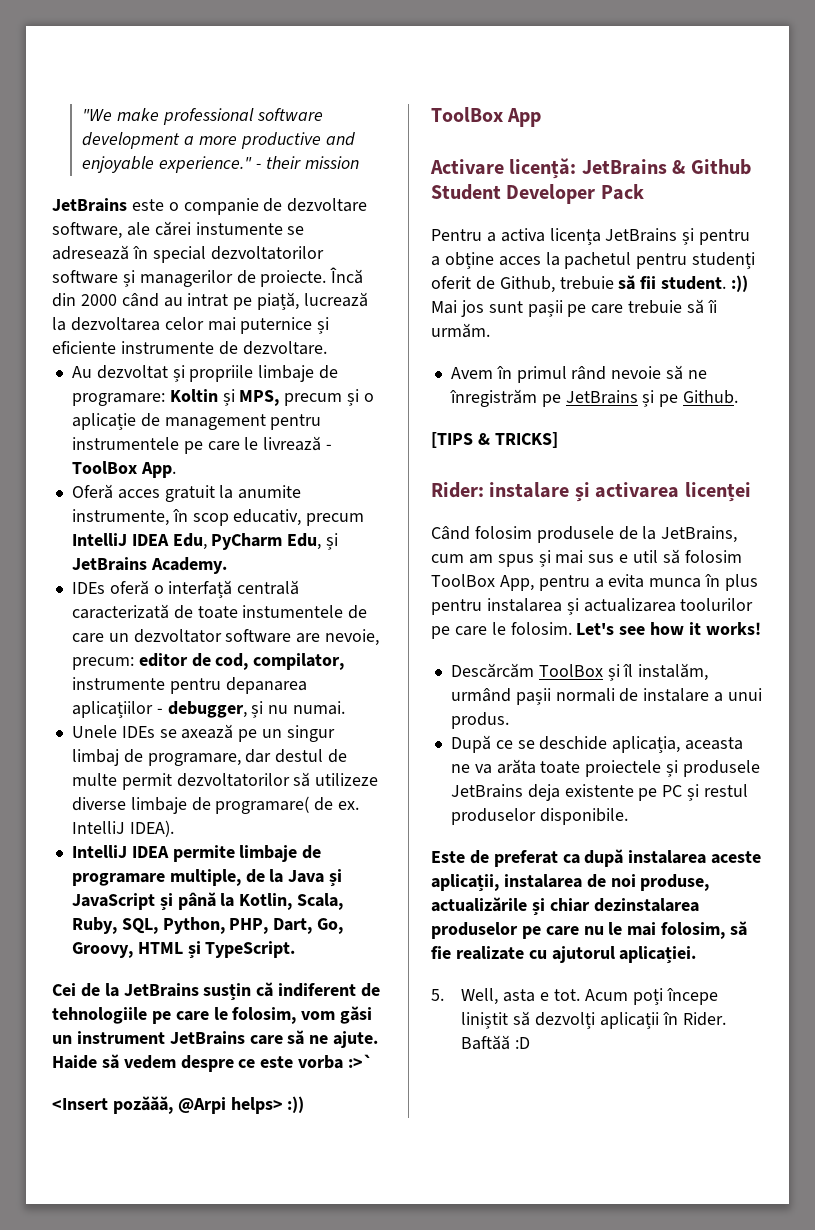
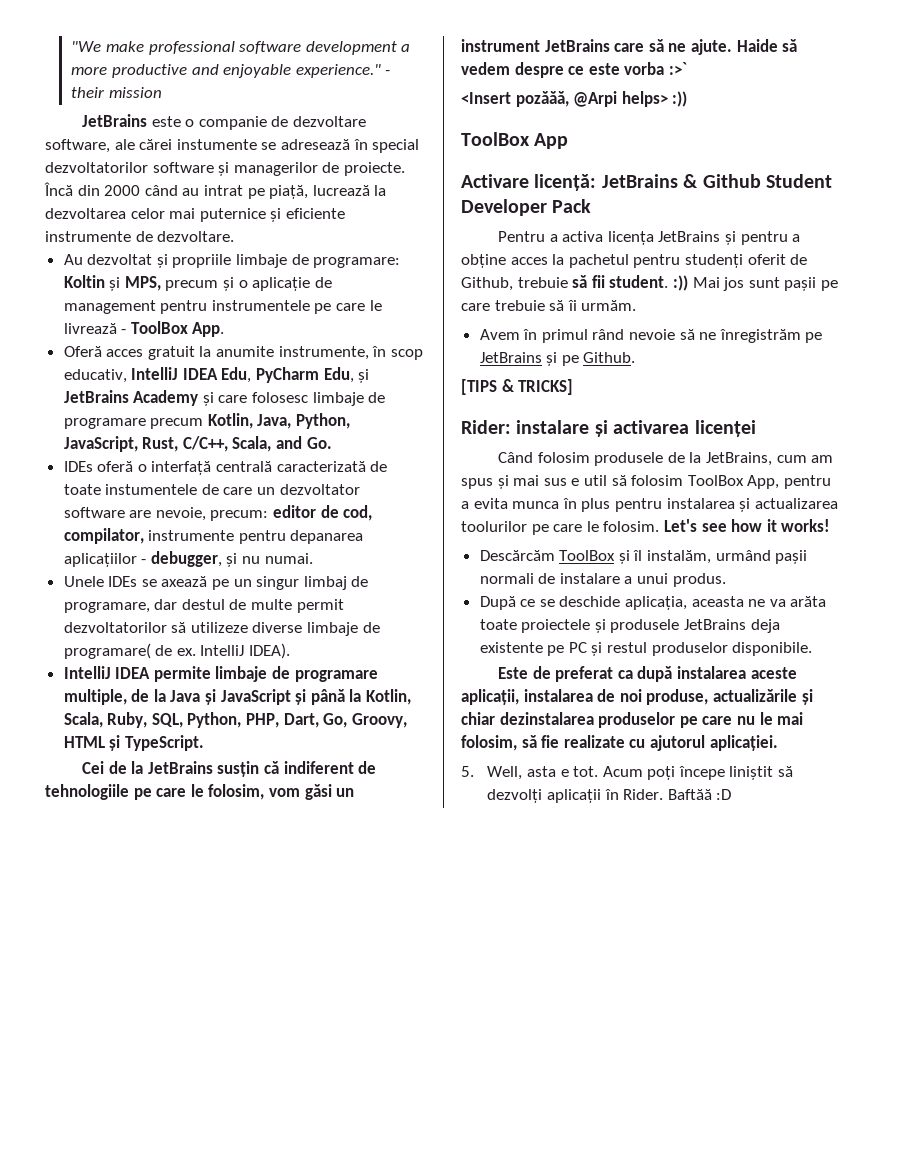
[306,513,365,526] precum -> (127, 376) none
[150,557,227,574] Academy. -> [133,390,386,406] [63,413,351,429] [63,436,332,452] Academy și care folosesc limbaje de programare precum Kotlin, Java, Python, JavaScript, Rust, C/C++, Scala, and Go.

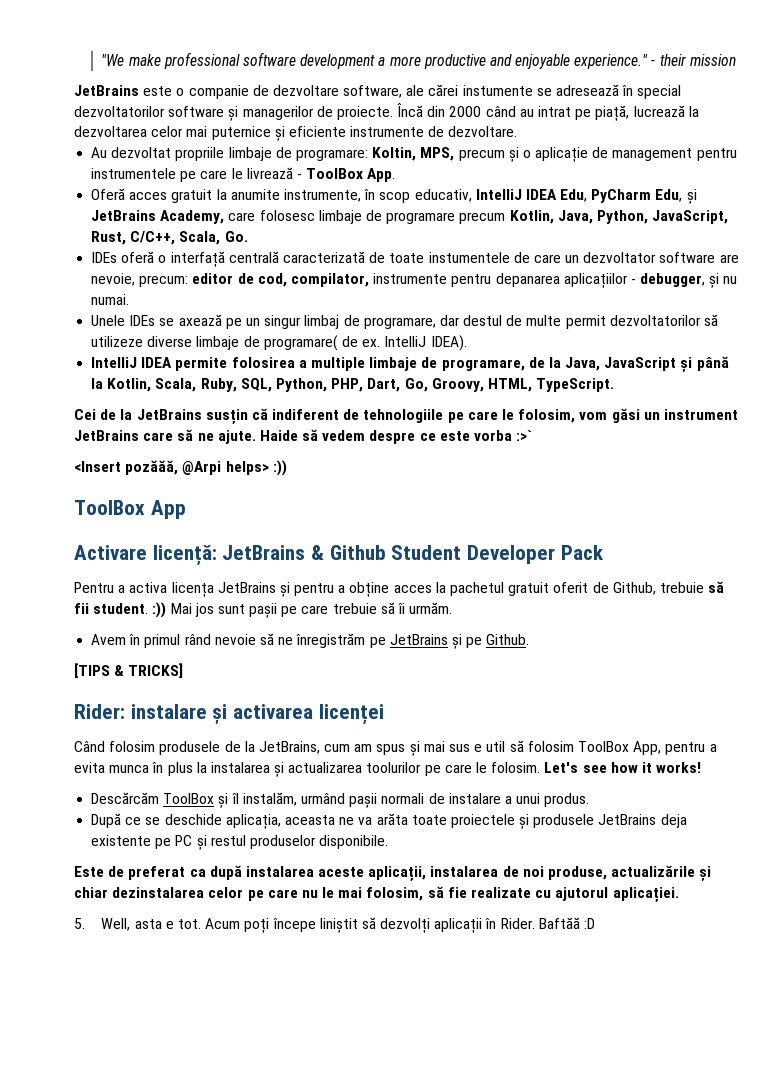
[156,254,168,268] și -> (172, 152) none
[63,275,121,291] Koltin și -> [372,147,417,161] Koltin,
[133,390,214,406] Academy și -> [160,210,225,224] Academy,
[276,436,303,449] and -> (221, 238) none
[215,666,378,682] [63,689,217,705] limbaje de programare multiple, de la Java și -> [231,357,601,371] folosirea a multiple limbaje de programare, de la Java,
[63,735,121,751] HTML și -> [487,378,532,392] HTML,
[633,254,743,268] pentru studenți -> [508,582,550,596] gratuit
[614,498,662,512] pentru -> [196,762,207,773] la
[598,712,676,728] produselor -> [208,887,244,898] celor

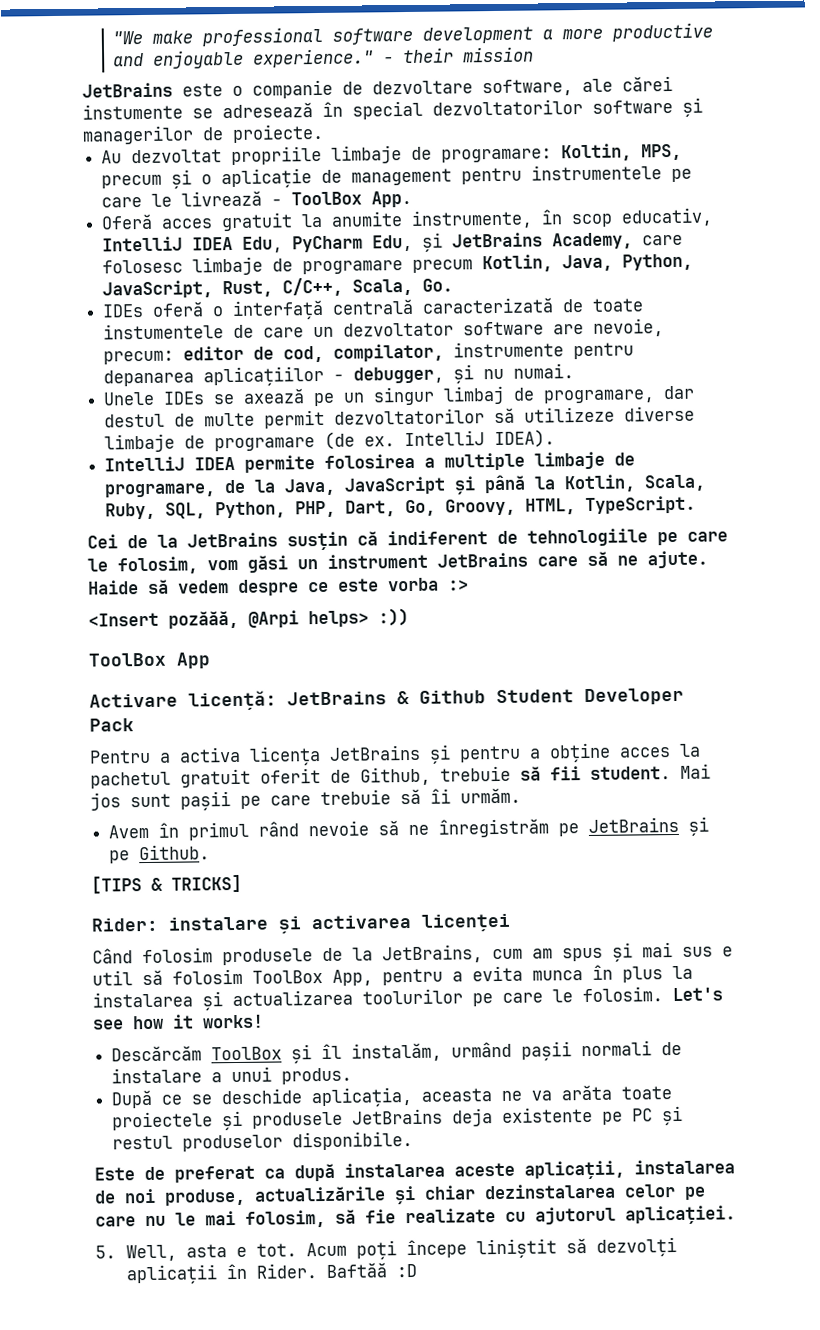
[397,103,699,121] [74,126,518,141] Încă din 2000 când au intrat pe piață, lucrează la dezvoltarea celor mai puternice și eficiente instrumente de dezvoltare. -> (324, 133) none
[263,335,358,351] programare( de -> [214,431,356,452] programare (de
[516,430,533,441] :>` -> [448,579,469,591] :>
[152,602,167,618] :)) -> (671, 773) none

